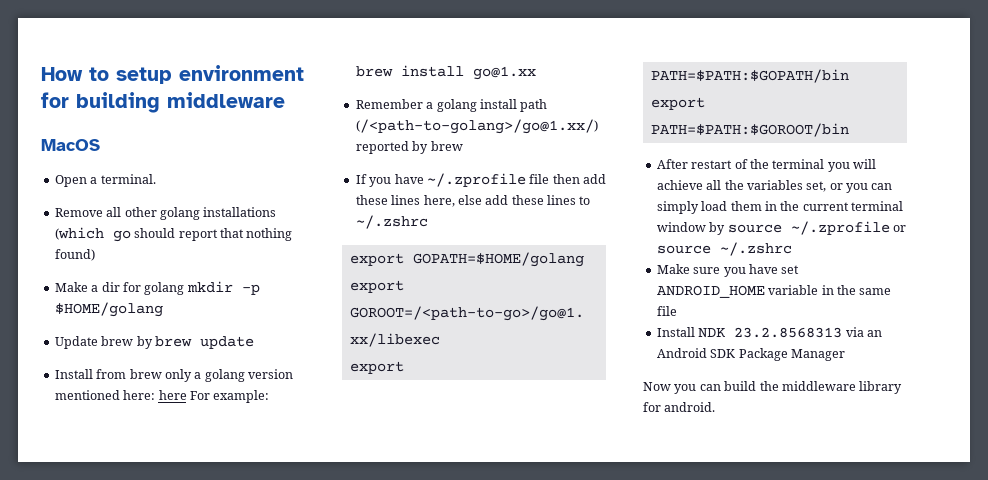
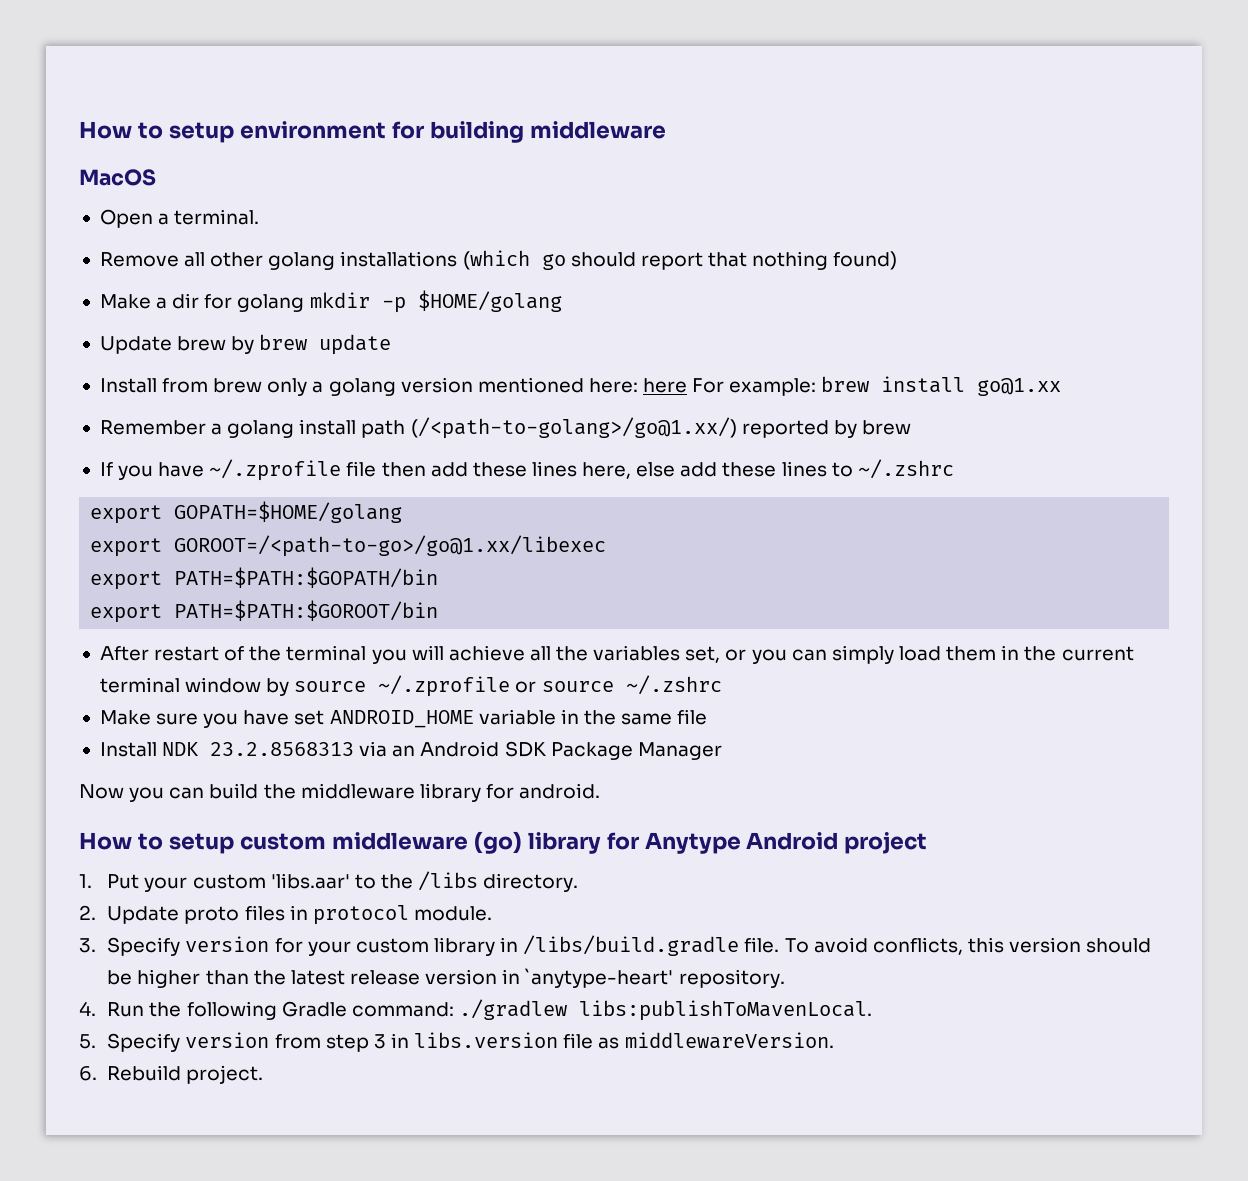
(716, 407) none -> [79,831,928,854] [79,871,579,892] [79,905,493,925] [79,935,1152,956] [107,968,785,988] [79,999,873,1021] [79,1032,834,1052] [79,1065,264,1084] // How to setup custom middleware (go) library for Anytype Android project // 1. Put your custom 'libs.aar' to the /libs directory. // 2. Update proto files in protocol module. // 3. Specify version for your custom library in /libs/build.gradle file. To avoid conflicts, this version should be higher than the latest release version in `anytype-heart' repository. // 4. Run the following Gradle command: ./gradlew libs:publishToMavenLocal. // 5. Specify version from step 3 in libs.version file as middlewareVersion. // 6. Rebuild project.

